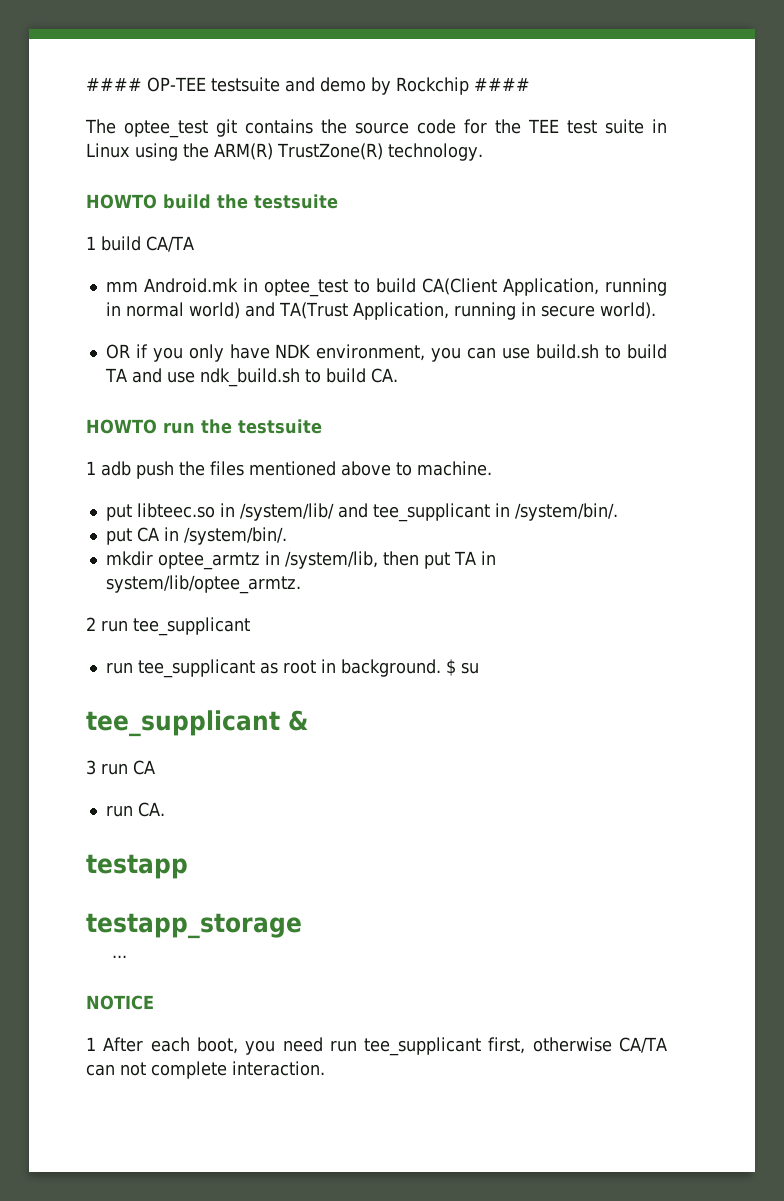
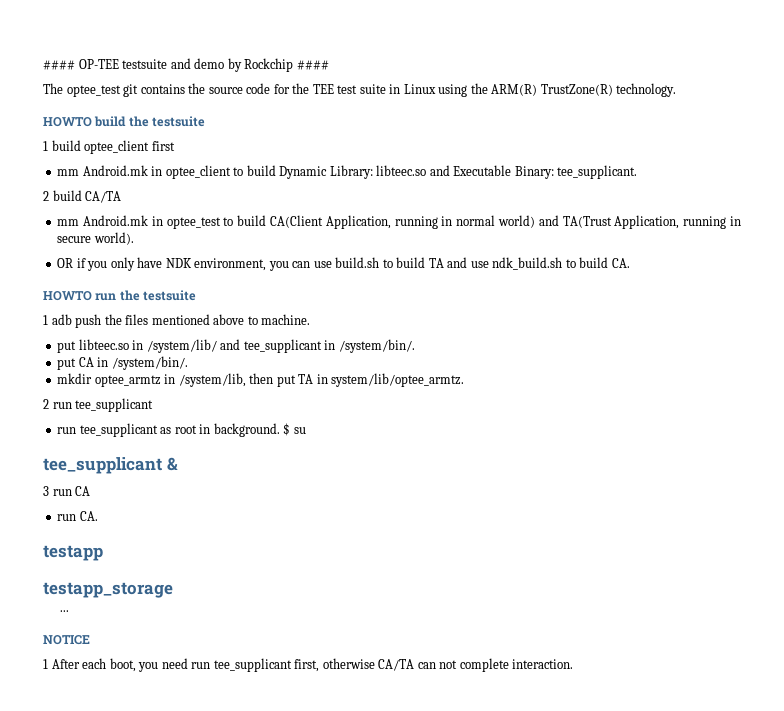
(141, 243) none -> [84,140,175,154] [57,165,638,179] [43,190,82,201] optee_client first // mm Android.mk in optee_client to build Dynamic Library: libteec.so and Executable Binary: tee_supplicant. // 2 build

